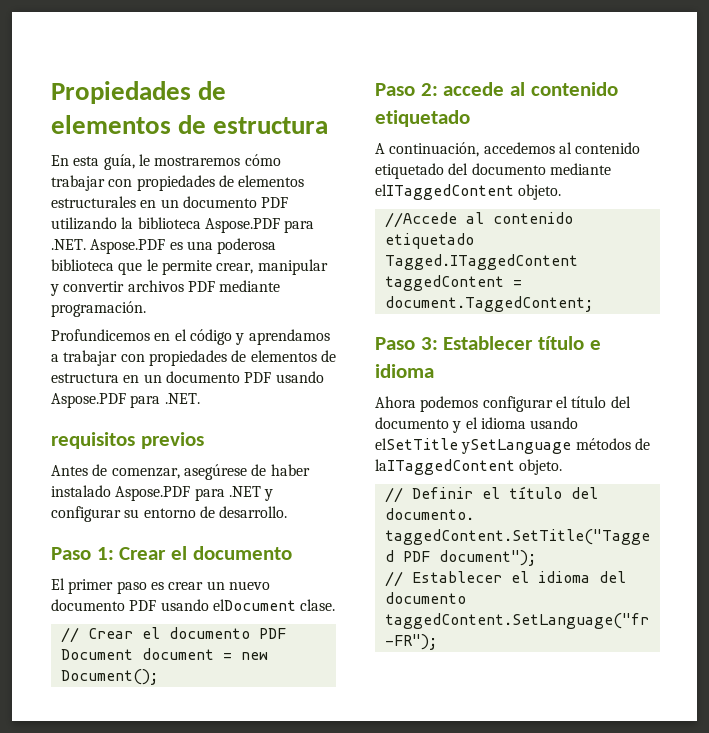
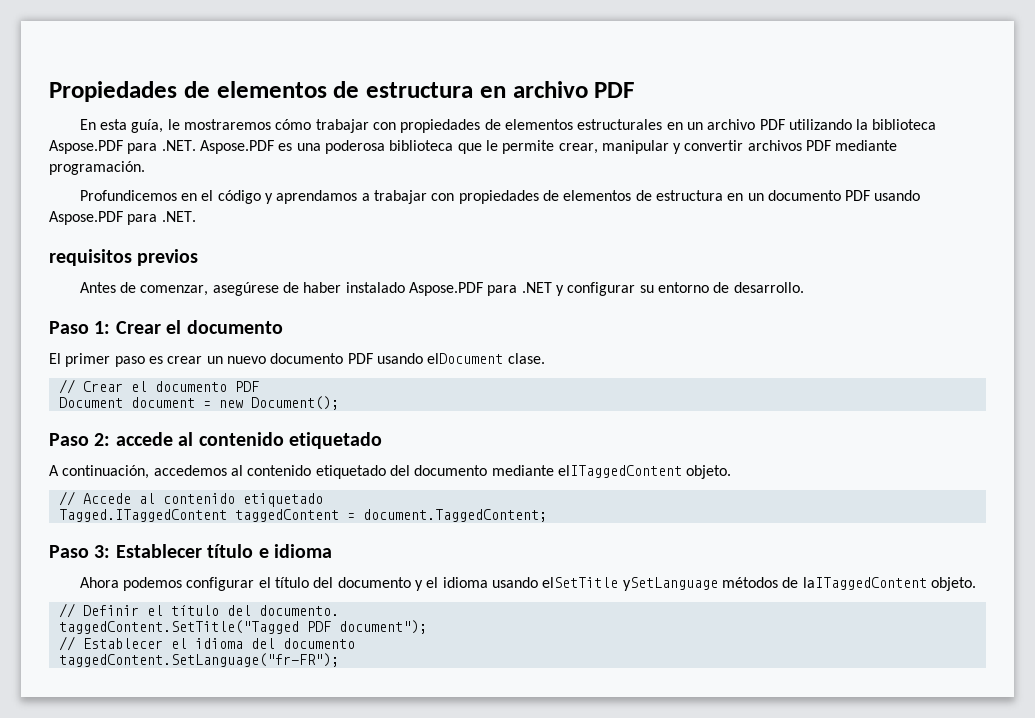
(329, 125) none -> [479,81,635,98] en archivo PDF
[182,196,257,208] documento -> [707,119,756,130] archivo
[384,212,457,228] //Accede -> [58,491,131,506] // Accede

